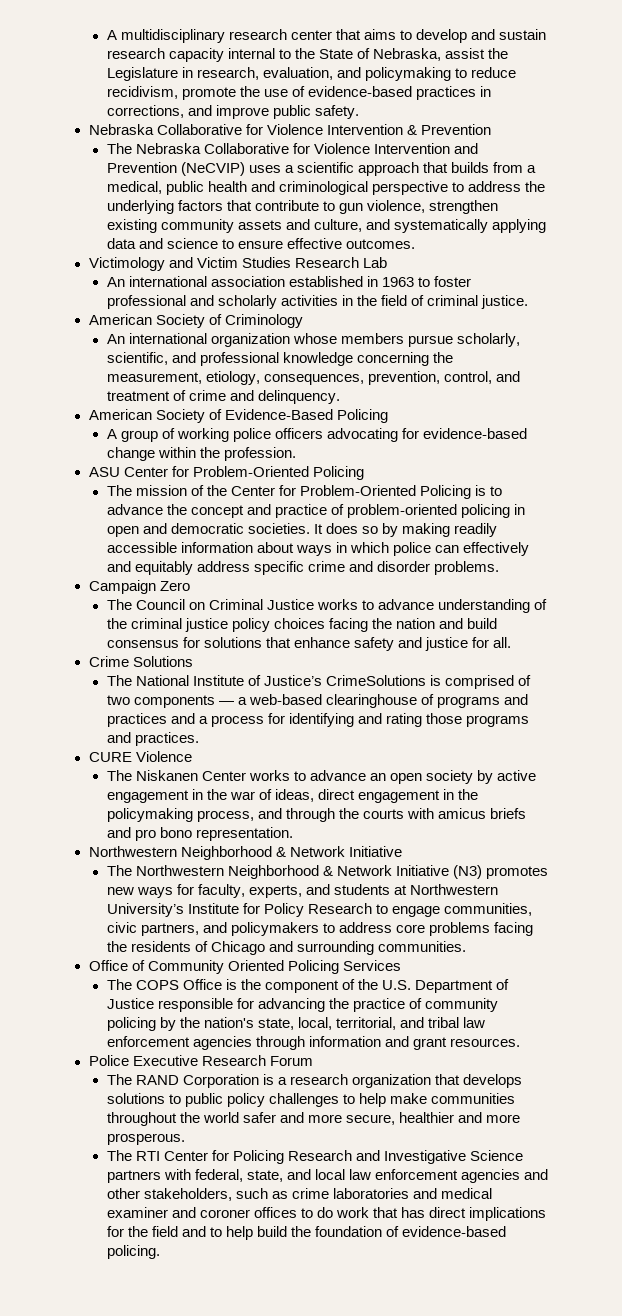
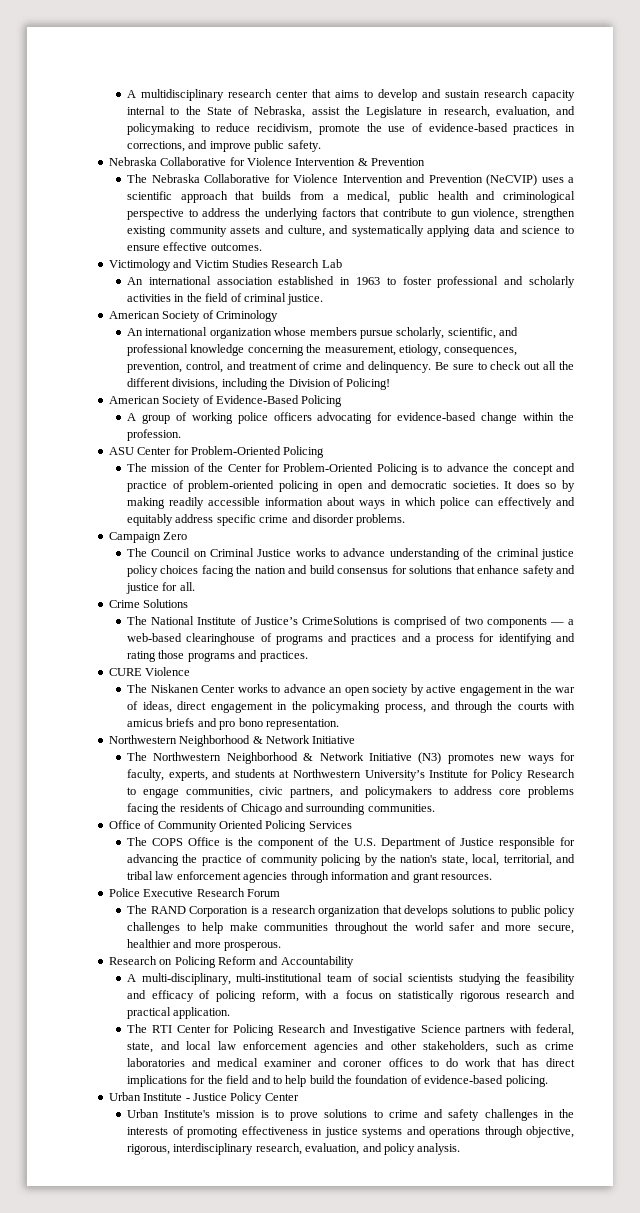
(340, 397) none -> [434,361,575,370] [126,378,391,390] Be sure to check out all the different divisions, including the Division of Policing!
(185, 1139) none -> [108,956,354,968] [126,973,576,985] [126,990,575,1002] [126,1007,231,1019] // Research on Policing Reform and Accountability // A multi-disciplinary, multi-institutional team of social scientists studying the feasibility and efficacy of policing reform, with a focus on statistically rigorous research and practical application.
(160, 1252) none -> [108,1092,299,1104] [126,1109,575,1121] [126,1126,575,1138] [126,1143,461,1155] // Urban Institute - Justice Policy Center // Urban Institute's mission is to prove solutions to crime and safety challenges in the interests of promoting effectiveness in justice systems and operations through objective, rigorous, interdisciplinary research, evaluation, and policy analysis.

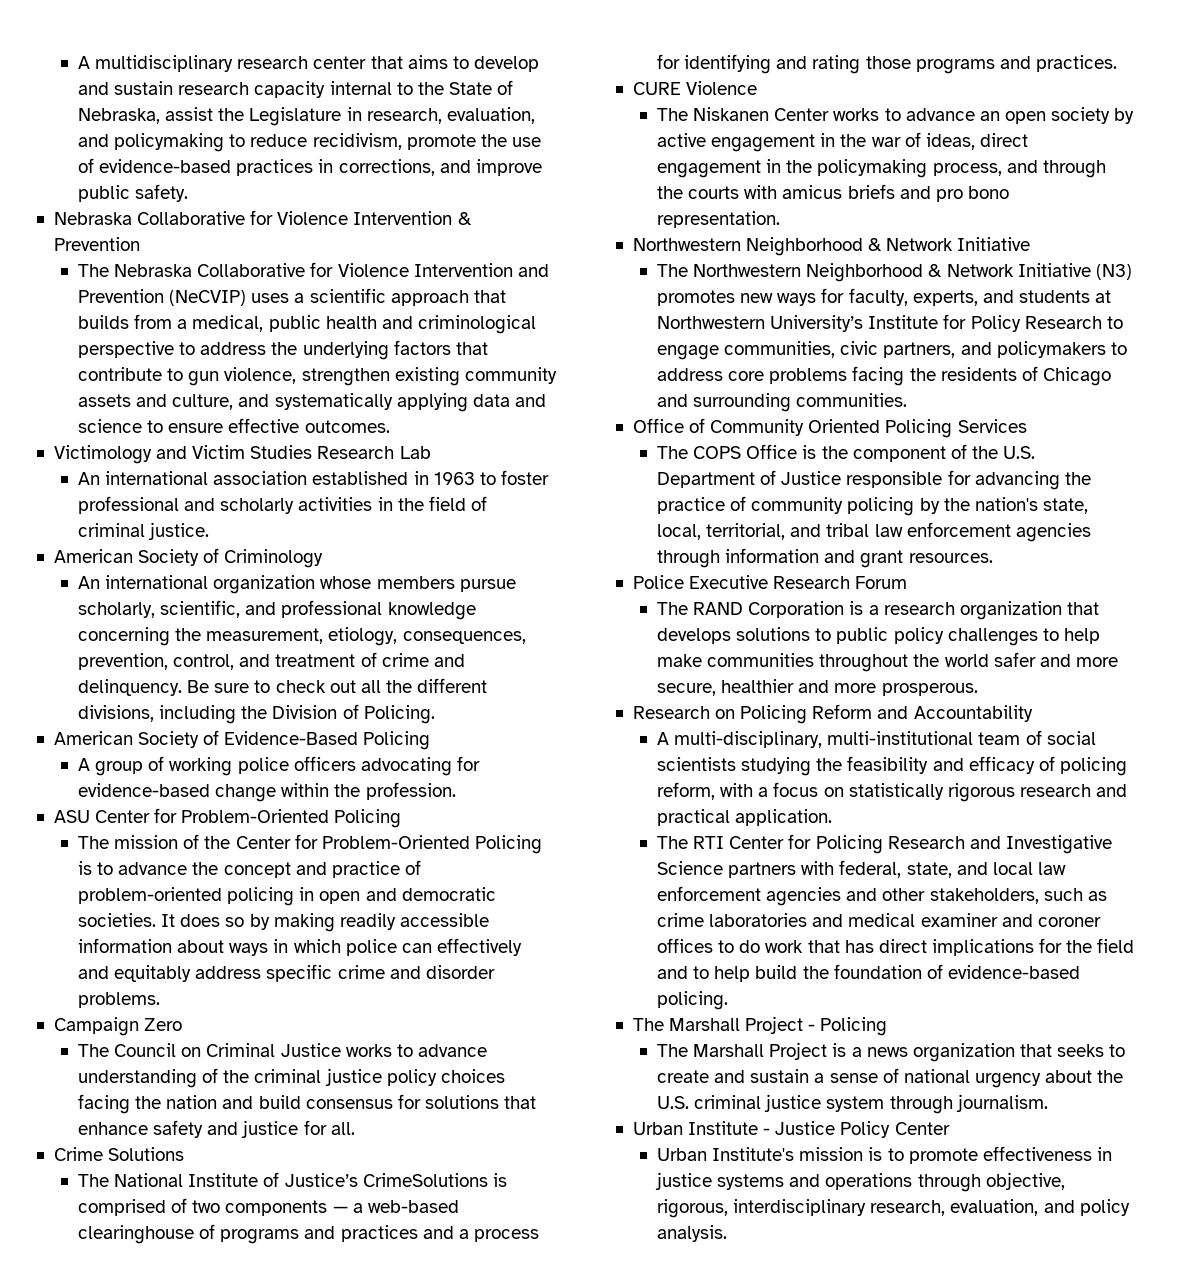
[346,378,391,390] Policing! -> [363,705,435,724] Policing.
(548, 1081) none -> [632,1016,888,1036] [657,1042,1126,1062] [657,1068,1124,1088] [657,1094,1048,1114] // The Marshall Project - Policing // The Marshall Project is a news organization that seeks to create and sustain a sense of national urgency about the U.S. criminal justice system through journalism.
[290,1109,575,1121] [126,1126,238,1138] prove solutions to crime and safety challenges in the interests of promoting -> [908,1148,978,1164] promote

